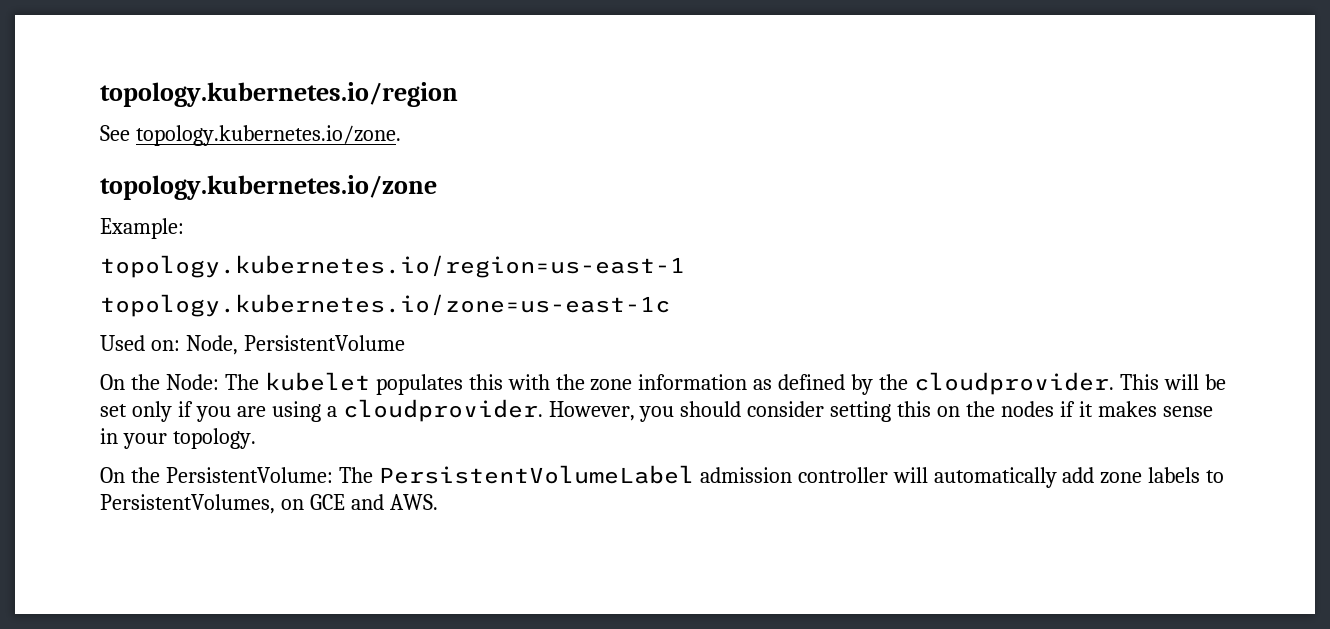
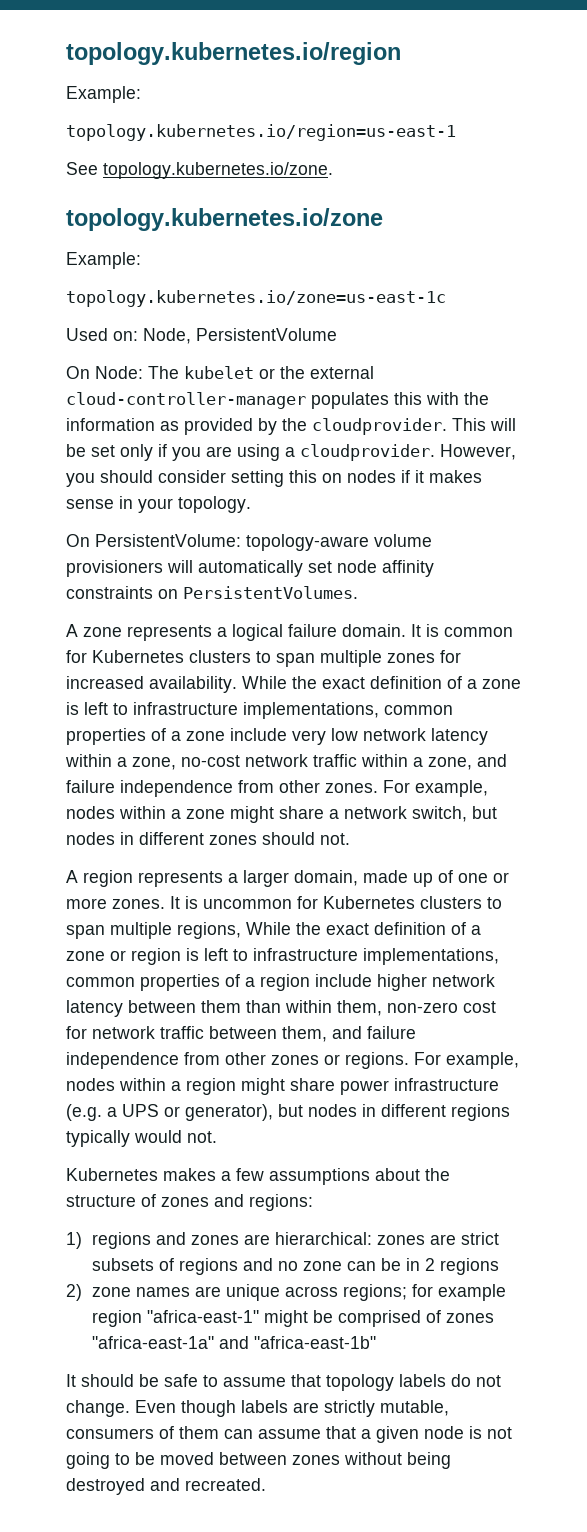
(458, 94) none -> [66,86,141,103] [66,124,456,141] // Example: // topology.kubernetes.io/region=us-east-1
[100,255,685,278] // topology.kubernetes.io/region=us-east-1 -> (141, 260) none
[130,374,160,390] the -> (90, 372) none
(370, 381) none -> [259,366,374,379] [66,392,306,409] or the external cloud-controller-manager
[590,379,633,391] zone -> (489, 398) none
[778,374,846,390] defined -> [184,418,253,435] provided
[966,401,996,417] the -> (342, 478) none
[130,465,1225,488] [100,494,438,514] the PersistentVolume: The PersistentVolumeLabel admission controller will automatically add zone labels to PersistentVolumes, on GCE and AWS. -> [95,534,432,551] [66,560,434,577] [66,586,358,599] [66,624,513,641] [66,650,461,667] [66,676,521,693] [66,702,453,719] [66,728,488,745] [65,754,507,770] [66,780,488,797] [66,806,497,823] [66,832,350,845] [66,870,509,887] [66,896,502,909] [66,922,481,939] [66,948,499,965] [66,974,495,991] [66,1000,496,1017] [66,1026,416,1042] [66,1052,519,1069] [66,1078,499,1095] [66,1104,510,1121] [66,1130,217,1147] [66,1168,450,1185] [66,1194,313,1211] [66,1232,499,1249] [91,1258,499,1275] [66,1284,506,1301] [91,1310,494,1327] [91,1336,376,1349] [66,1374,501,1391] [66,1400,449,1417] [66,1426,512,1443] [66,1452,451,1469] [66,1478,266,1495] PersistentVolume: topology-aware volume provisioners will automatically set node affinity constraints on PersistentVolumes. // A zone represents a logical failure domain. It is common for Kubernetes clusters to span multiple zones for increased availability. While the exact definition of a zone is left to infrastructure implementations, common properties of a zone include very low network latency within a zone, no-cost network traffic within a zone, and failure independence from other zones. For example, nodes within a zone might share a network switch, but nodes in different zones should not. // A region represents a larger domain, made up of one or more zones. It is uncommon for Kubernetes clusters to span multiple regions, While the exact definition of a zone or region is left to infrastructure implementations, common properties of a region include higher network latency between them than within them, non-zero cost for network traffic between them, and failure independence from other zones or regions. For example, nodes within a region might share power infrastructure (e.g. a UPS or generator), but nodes in different regions typically would not. // Kubernetes makes a few assumptions about the structure of zones and regions: // 1) regions and zones are hierarchical: zones are strict subsets of regions and no zone can be in 2 regions // 2) zone names are unique across regions; for example region "africa-east-1" might be comprised of zones "africa-east-1a" and "africa-east-1b" // It should be safe to assume that topology labels do not change. Even though labels are strictly mutable, consumers of them can assume that a given node is not going to be moved between zones without being destroyed and recreated.

